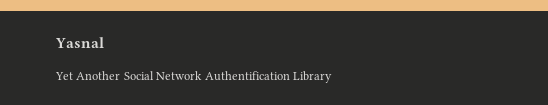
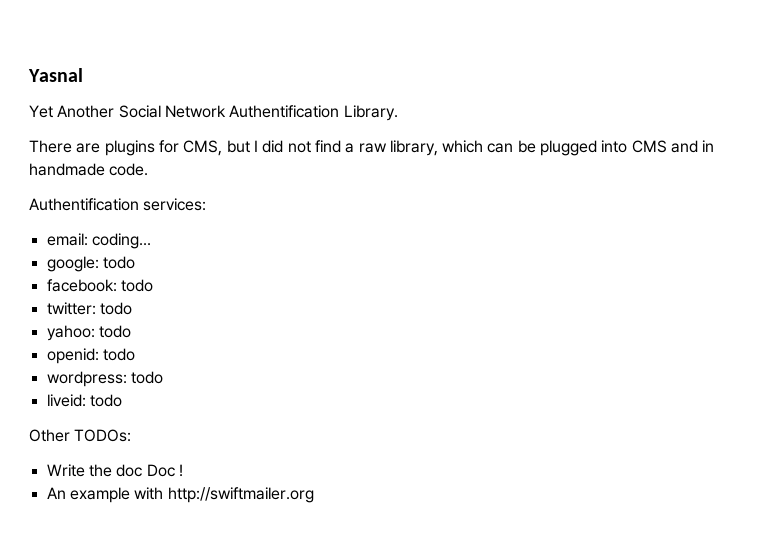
[292,71,332,83] Library -> [343,105,398,121] [29,140,715,156] [29,163,149,176] [29,198,207,211] [46,233,151,249] [46,256,135,272] [46,279,153,292] [46,302,132,315] [46,325,131,341] [46,348,135,364] [46,371,163,387] [46,394,122,407] [29,429,132,442] [46,464,183,477] [46,487,314,503] Library. // There are plugins for CMS, but I did not find a raw library, which can be plugged into CMS and in handmade code. // Authentification services: // email: coding... // google: todo // facebook: todo // twitter: todo // yahoo: todo // openid: todo // wordpress: todo // liveid: todo // Other TODOs: // Write the doc Doc ! // An example with http://swiftmailer.org

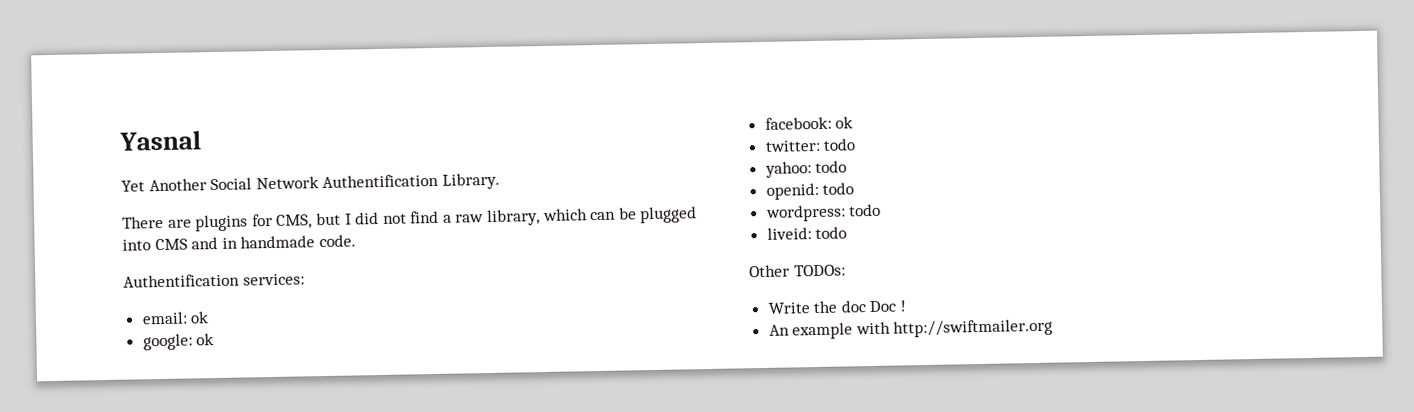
[91,233,151,249] coding... -> [190,311,210,324] ok
[102,256,135,269] todo -> [196,333,215,346] ok
[120,279,153,292] todo -> [835,116,854,129] ok

